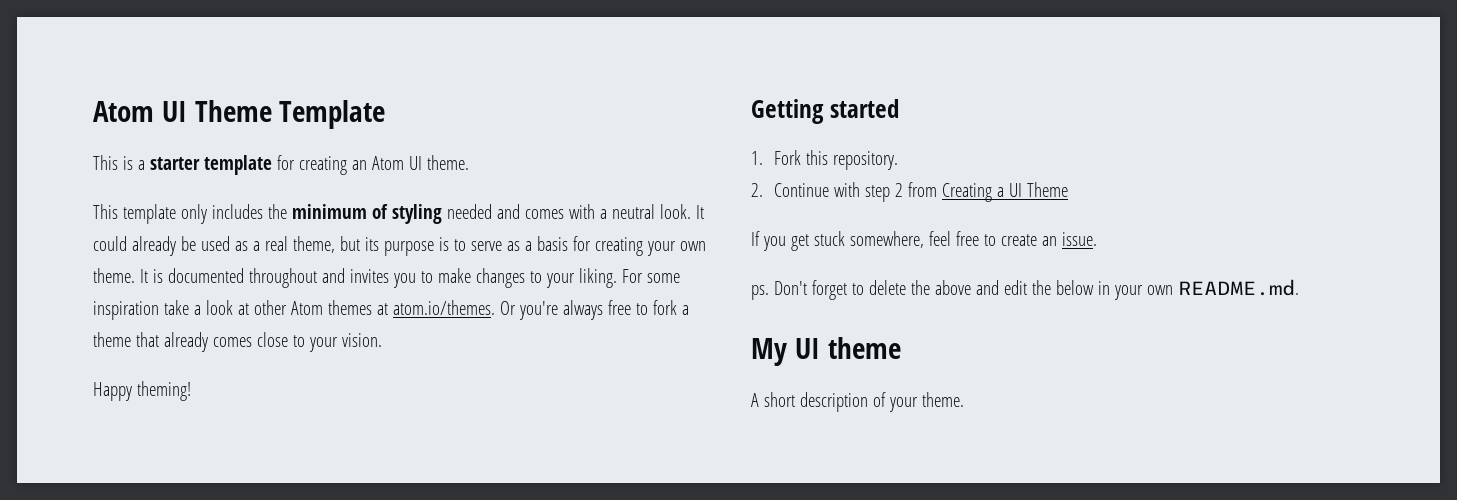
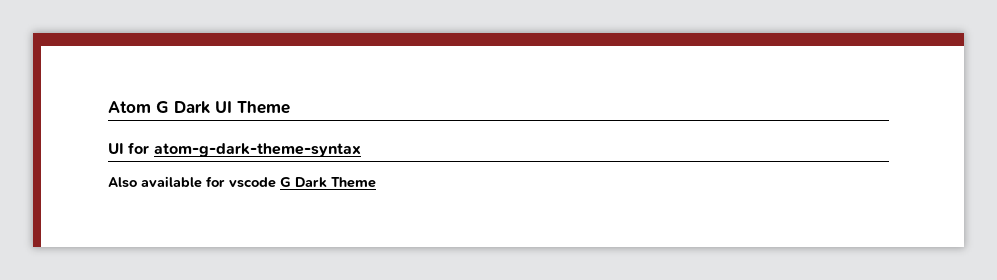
[93,100,386,129] [93,155,469,175] [93,204,704,224] [93,236,706,256] [93,268,680,288] [93,300,689,320] [93,332,382,352] [93,381,191,401] [751,99,899,124] [751,150,898,170] [751,182,1068,202] [751,231,1097,251] [751,279,1299,300] [751,337,901,366] [751,392,964,412] Atom UI Theme Template // This is a starter template for creating an Atom UI theme. // This template only includes the minimum of styling needed and comes with a neutral look. It could already be used as a real theme, but its purpose is to serve as a basis for creating your own theme. It is documented throughout and invites you to make changes to your liking. For some inspiration take a look at other Atom themes at atom.io/themes. Or you're always free to fork a theme that already comes close to your vision. // Happy theming! // Getting started // 1. Fork this repository. // 2. Continue with step 2 from Creating a UI Theme // If you get stuck somewhere, feel free to create an issue. // ps. Don't forget to delete the above and edit the below in your own README.md. // My UI theme // A short description of your theme. -> [108,101,290,114] [108,142,361,157] [108,176,376,188] Atom G Dark UI Theme // UI for atom-g-dark-theme-syntax // Also available for vscode G Dark Theme

